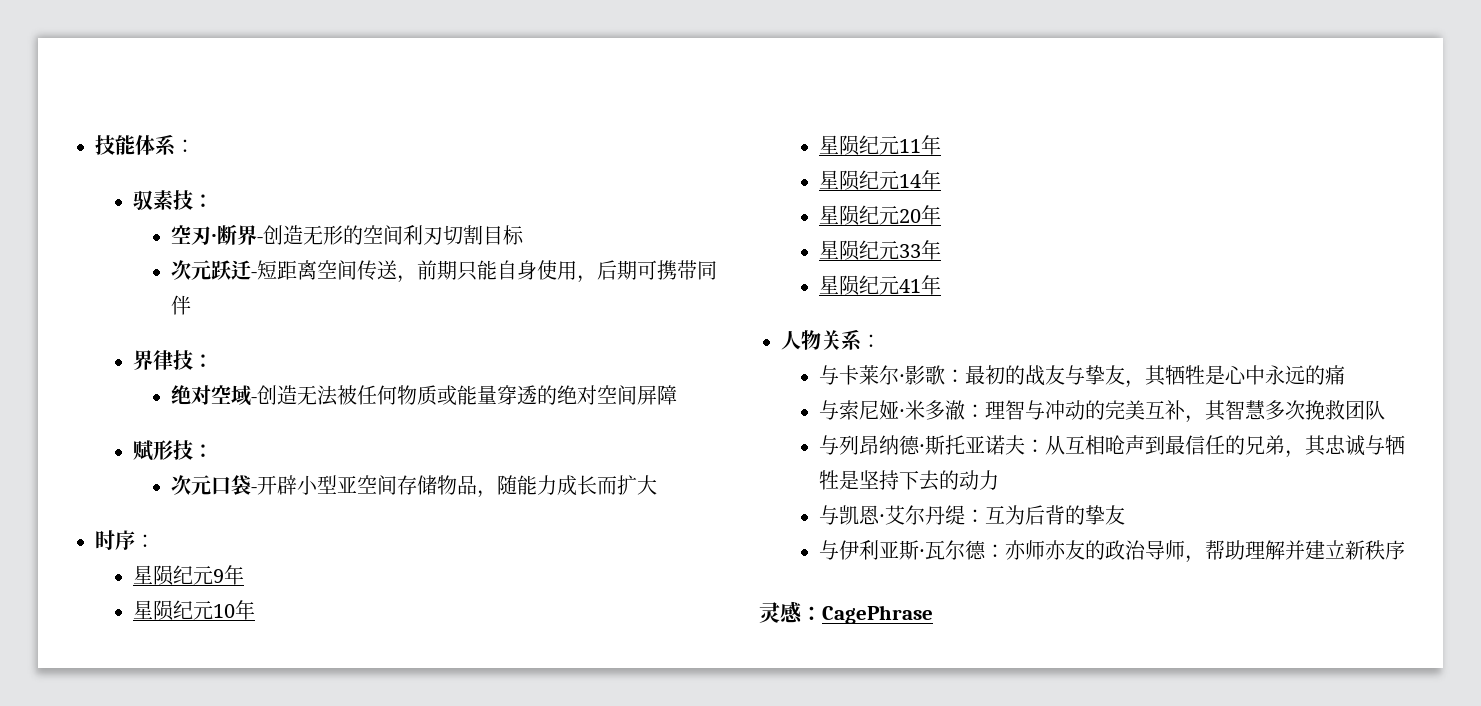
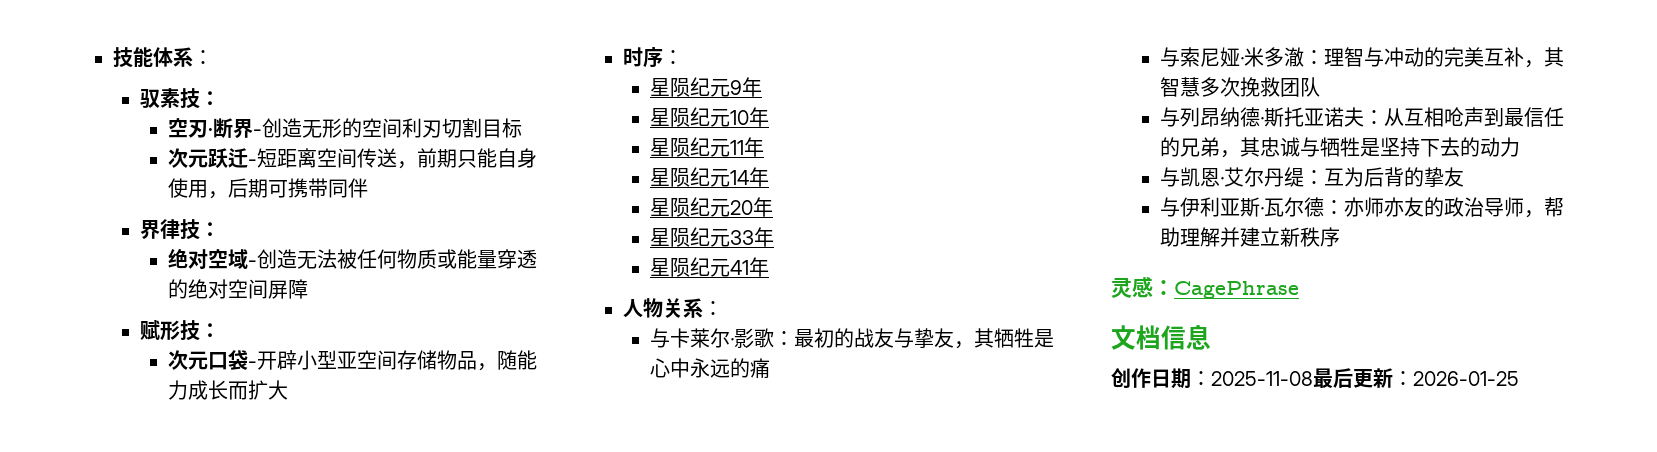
(933, 614) none -> [1111,324,1211,350] [1111,368,1519,389] // 文档信息 // 创作日期：2025-11-08最后更新：2026-01-25

